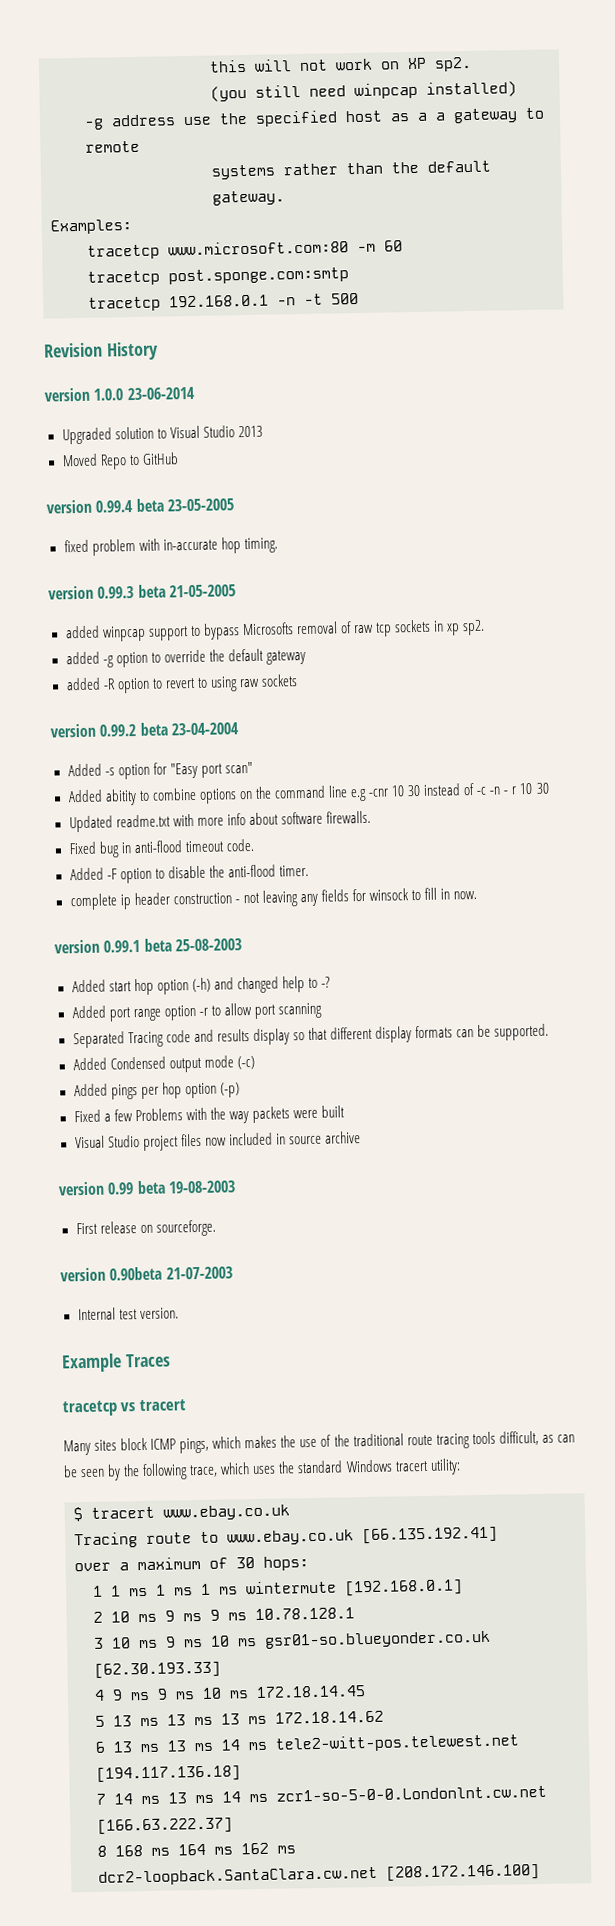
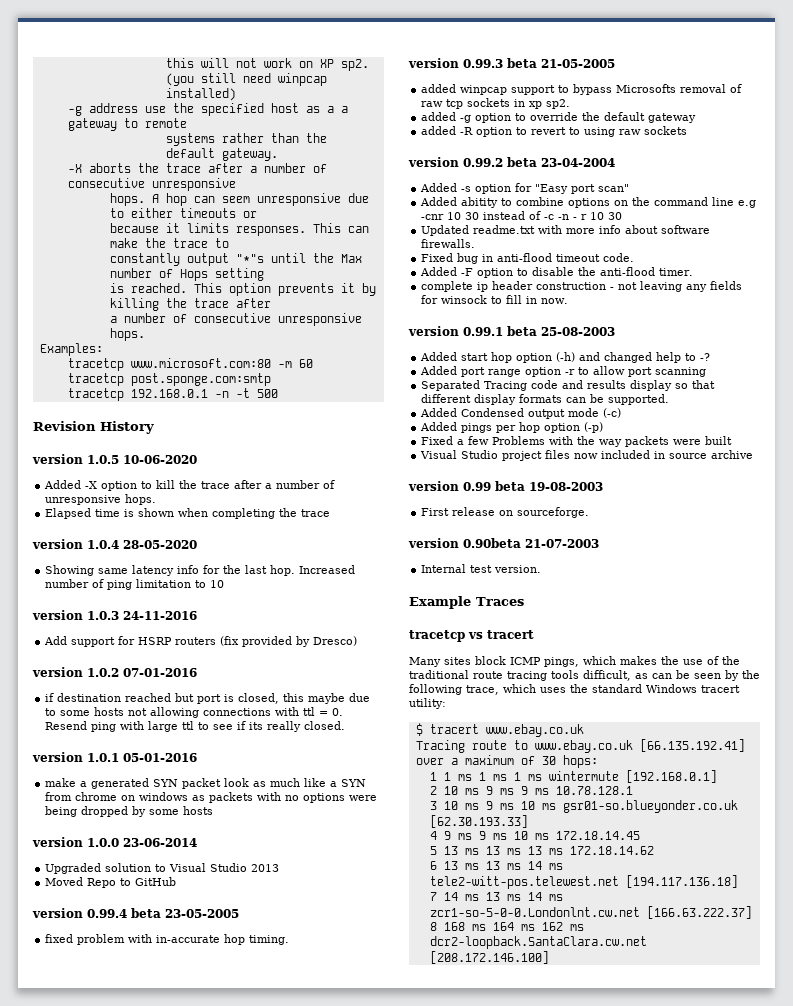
(285, 198) none -> [67,163,327,173] [67,178,236,191] [109,193,369,206] [109,208,257,218] [109,223,369,236] [109,238,229,248] [109,253,362,266] [109,268,264,281] [109,283,376,296] [109,298,271,311] [109,313,362,326] [109,328,145,341] // -X aborts the trace after a number of consecutive unresponsive // hops. A hop can seem unresponsive due to either timeouts or // because it limits responses. This can make the trace to // constantly output "*"s until the Max number of Hops setting // is reached. This option prevents it by killing the trace after // a number of consecutive unresponsive hops.
(159, 351) none -> [32,454,197,464] [44,480,336,491] [45,494,157,505] [45,508,331,519] [32,539,197,549] [45,565,356,576] [45,579,225,590] [32,610,197,620] [44,636,358,647] [32,667,197,677] [45,693,371,704] [45,707,344,718] [45,721,346,732] [32,752,197,762] [45,778,367,789] [45,792,378,803] [45,806,214,817] // version 1.0.5 10-06-2020 // Added -X option to kill the trace after a number of unresponsive hops. // Elapsed time is shown when completing the trace // version 1.0.4 28-05-2020 // Showing same latency info for the last hop. Increased number of ping limitation to 10 // version 1.0.3 24-11-2016 // Add support for HSRP routers (fix provided by Dresco) // version 1.0.2 07-01-2016 // if destination reached but port is closed, this maybe due to some hosts not allowing connections with ttl = 0. Resend ping with large ttl to see if its really closed. // version 1.0.1 05-01-2016 // make a generated SYN packet look as much like a SYN from chrome on windows as packets with no options were being dropped by some hosts

